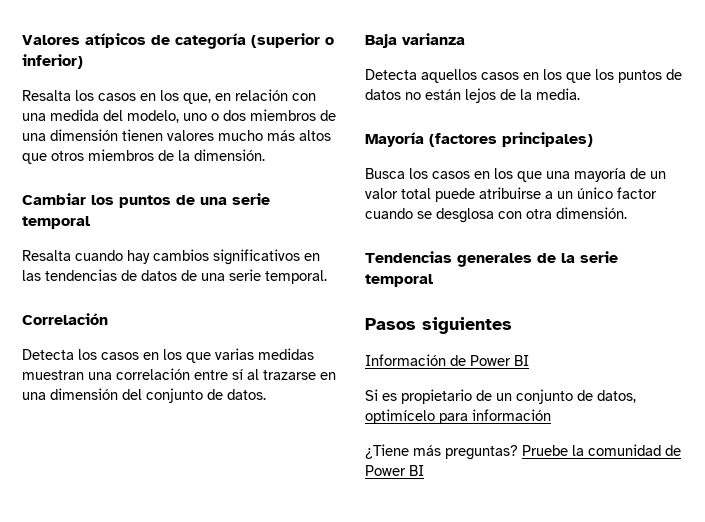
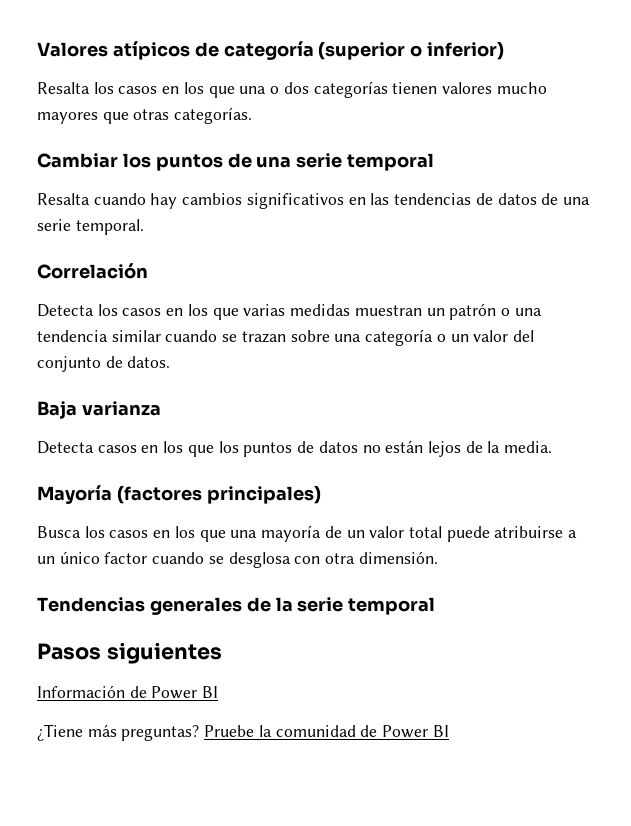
[183,89,316,104] [22,109,336,123] [22,129,331,141] [22,149,265,164] que, en relación con una medida del modelo, uno o dos miembros de una dimensión tienen valores mucho más altos que otros miembros de la dimensión. -> [208,81,547,98] [37,107,253,124] que una o dos categorías tienen valores mucho mayores que otras categorías.
[88,368,336,380] [22,388,118,400] una correlación entre sí al trazarse en una dimensión -> [426,303,542,320] [37,329,509,346] un patrón o una tendencia similar cuando se trazan sobre una categoría o un valor
[421,69,477,83] aquellos -> (94, 447) none
[365,389,636,404] [365,409,551,424] // Si es propietario de un conjunto de datos, optimícelo para información -> (219, 692) none

